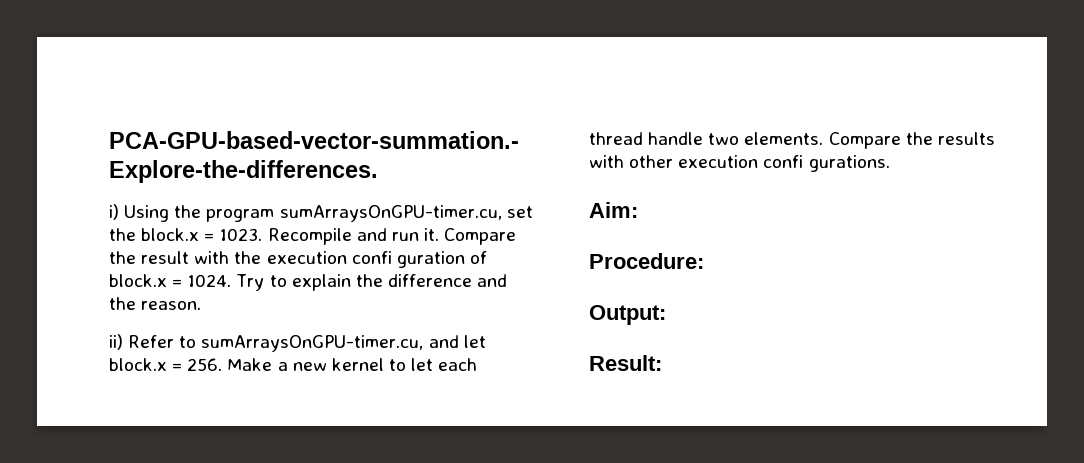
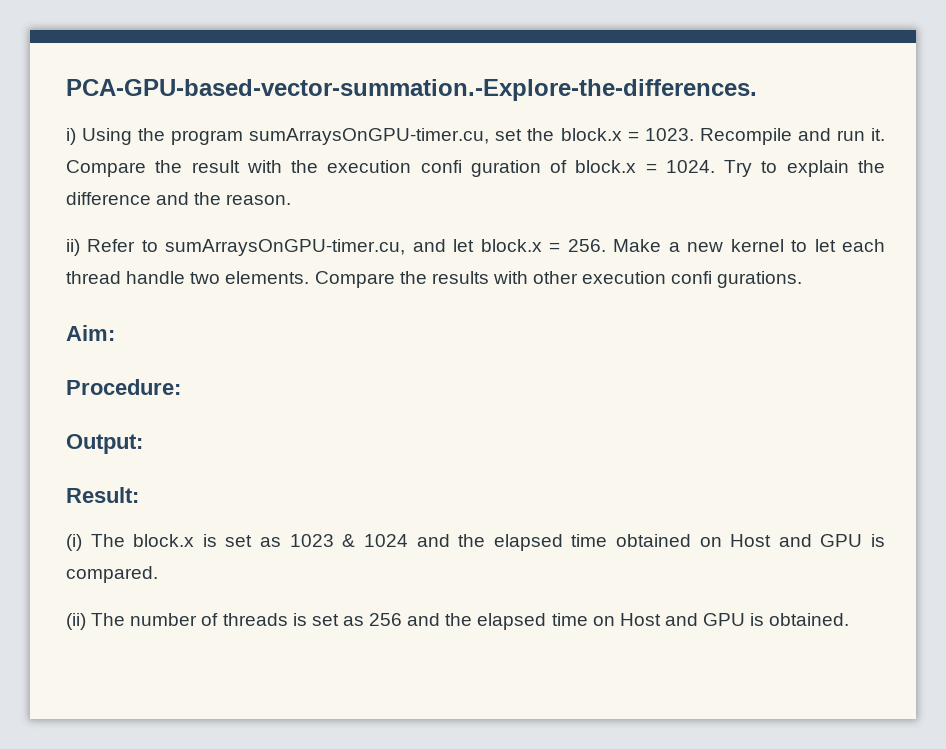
(662, 363) none -> [66,534,885,551] [66,566,158,583] [66,613,850,630] // (i) The block.x is set as 1023 & 1024 and the elapsed time obtained on Host and GPU is compared. // (ii) The number of threads is set as 256 and the elapsed time on Host and GPU is obtained.

